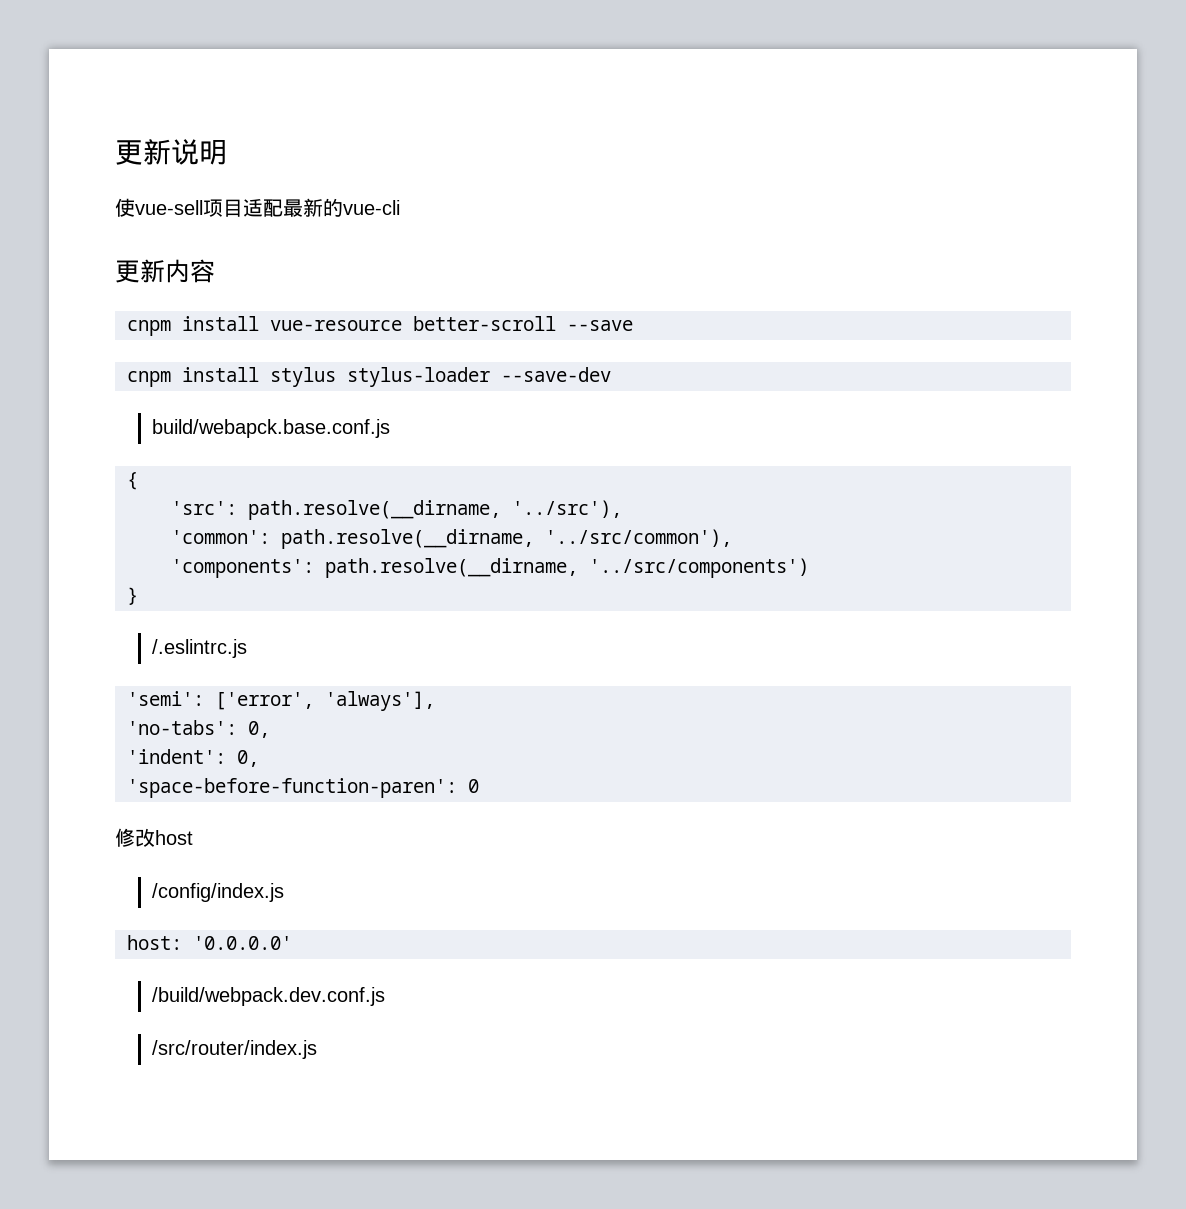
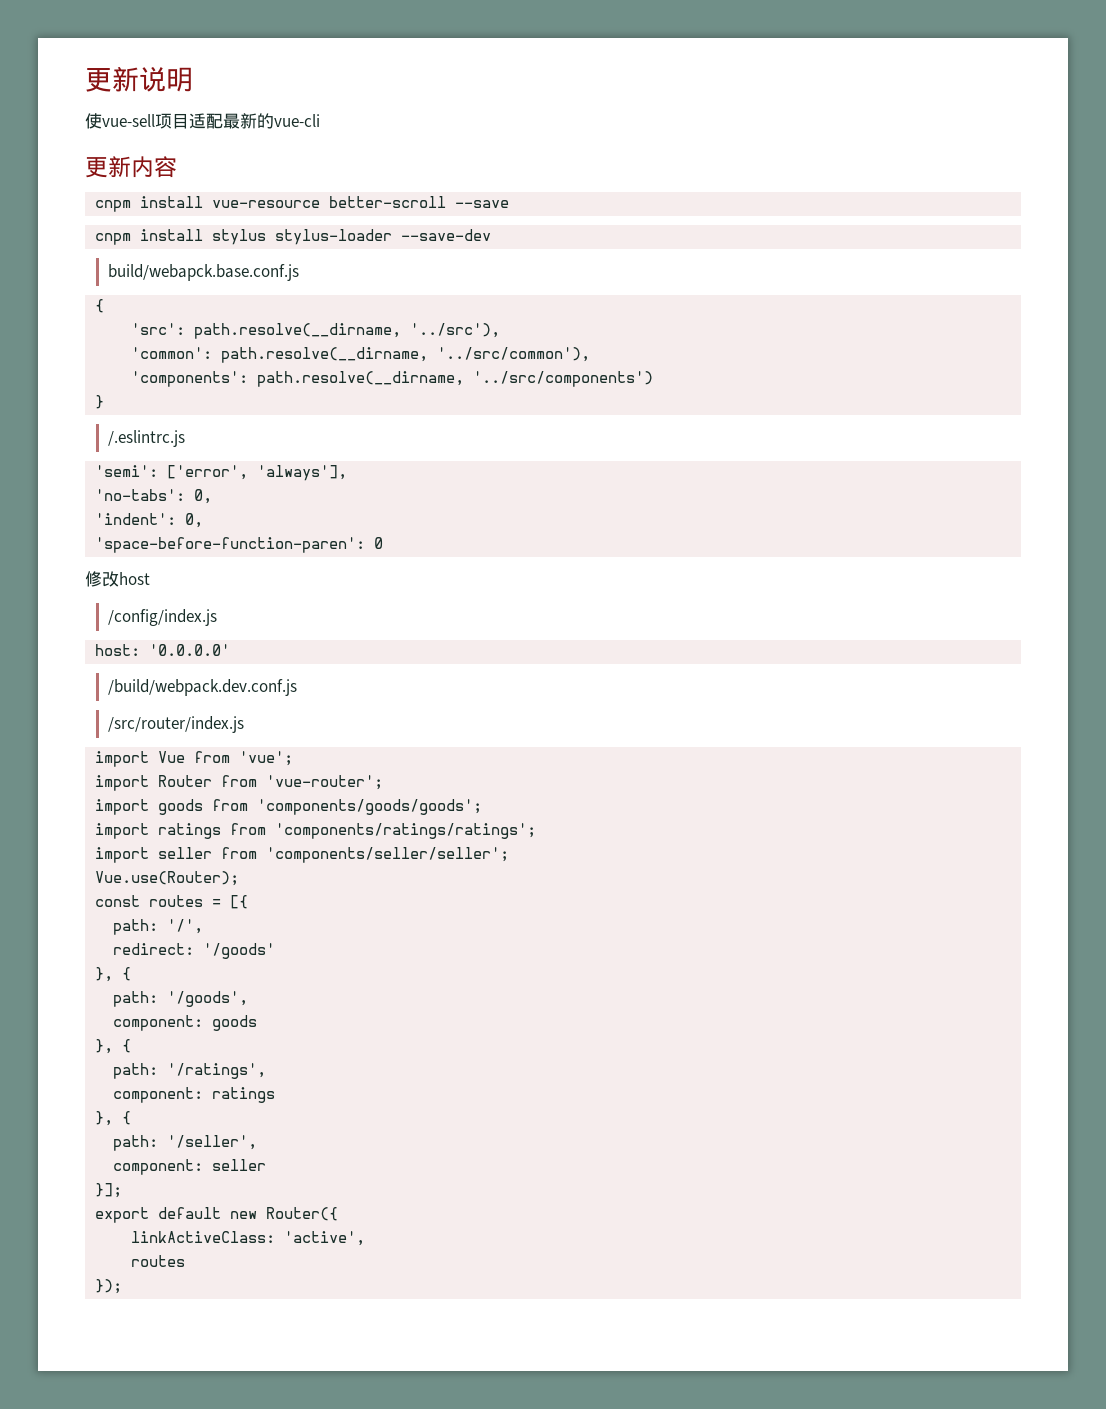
(317, 1049) none -> [95,751,294,767] [95,775,384,791] [95,799,483,815] [95,823,537,839] [95,847,510,863] [95,871,240,886] [95,895,249,909] [113,919,204,935] [113,943,276,959] [95,967,132,982] [113,991,249,1007] [113,1015,258,1031] [95,1039,132,1054] [113,1063,267,1079] [113,1087,276,1103] [95,1111,132,1126] [113,1135,258,1151] [113,1159,267,1175] [95,1183,123,1198] [95,1207,339,1223] [131,1231,366,1246] [131,1255,186,1267] [95,1279,123,1294] // import Vue from 'vue'; // import Router from 'vue-router'; // import goods from 'components/goods/goods'; // import ratings from 'components/ratings/ratings'; // import seller from 'components/seller/seller'; // Vue.use(Router); // const routes = [{ // path: '/', // redirect: '/goods' // }, { // path: '/goods', // component: goods // }, { // path: '/ratings', // component: ratings // }, { // path: '/seller', // component: seller // }]; // export default new Router({ // linkActiveClass: 'active', // routes // });

